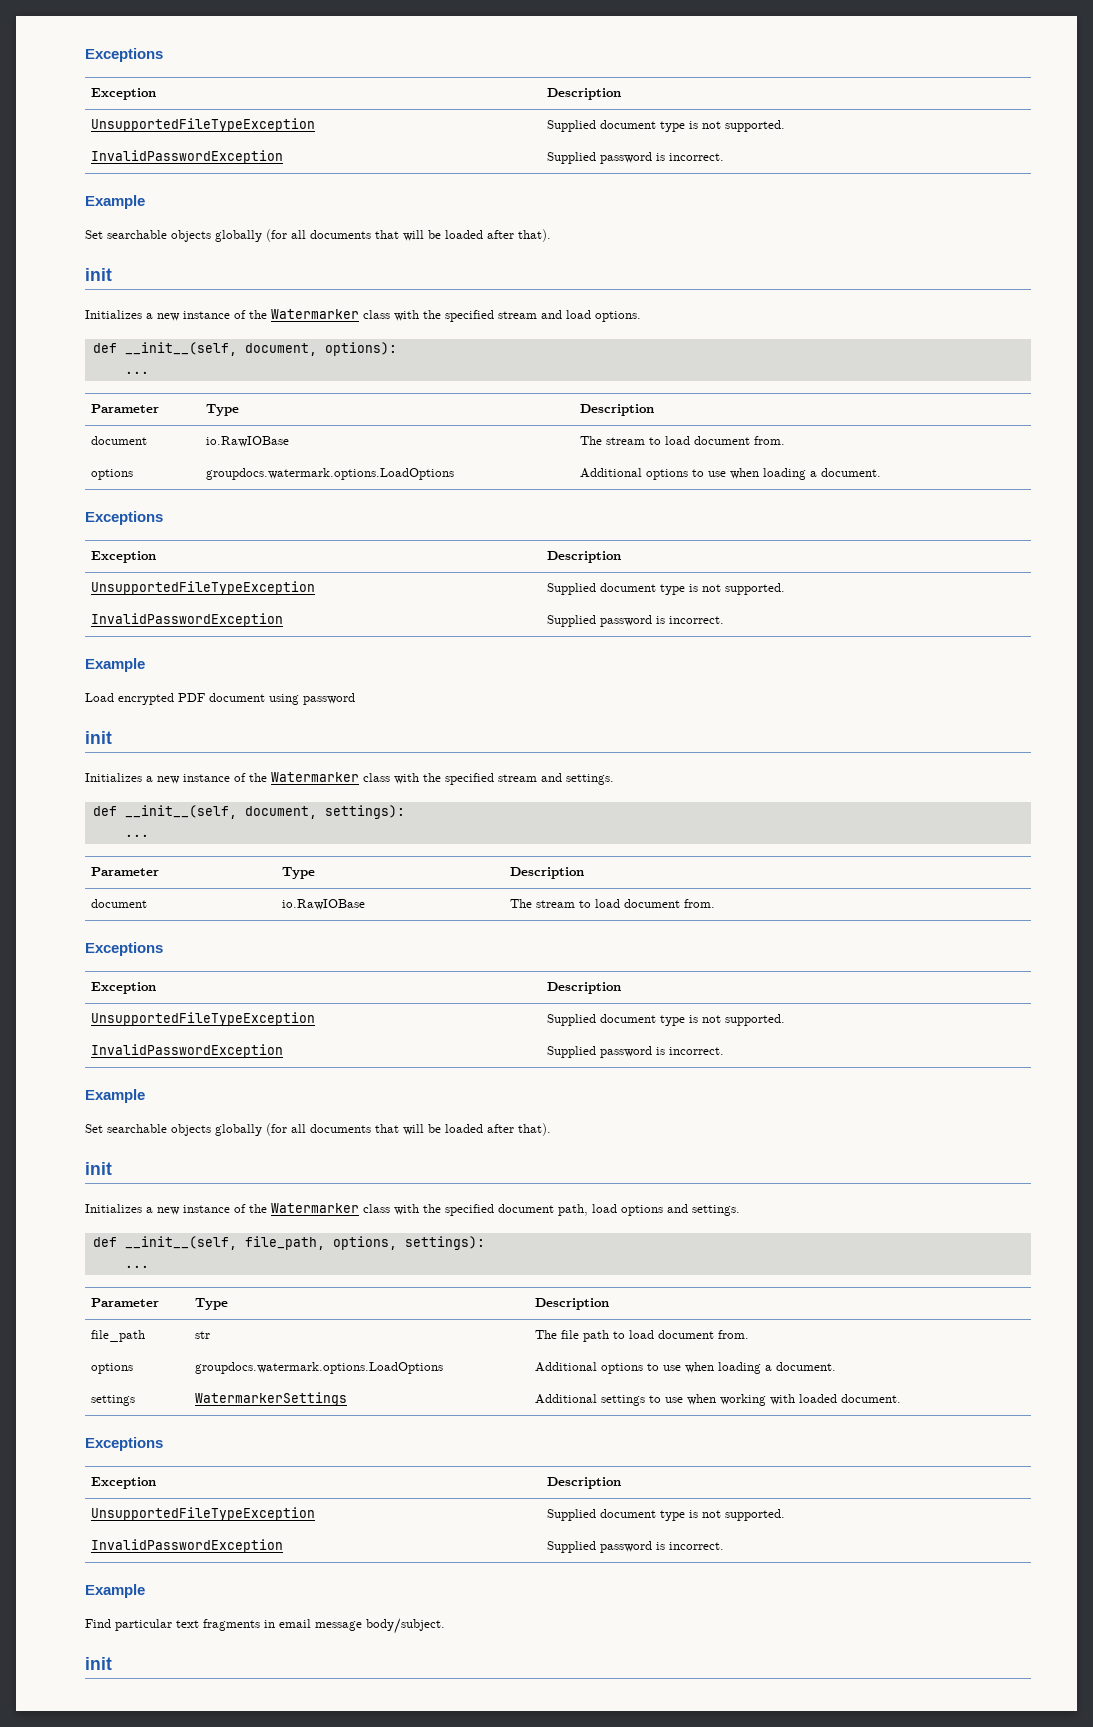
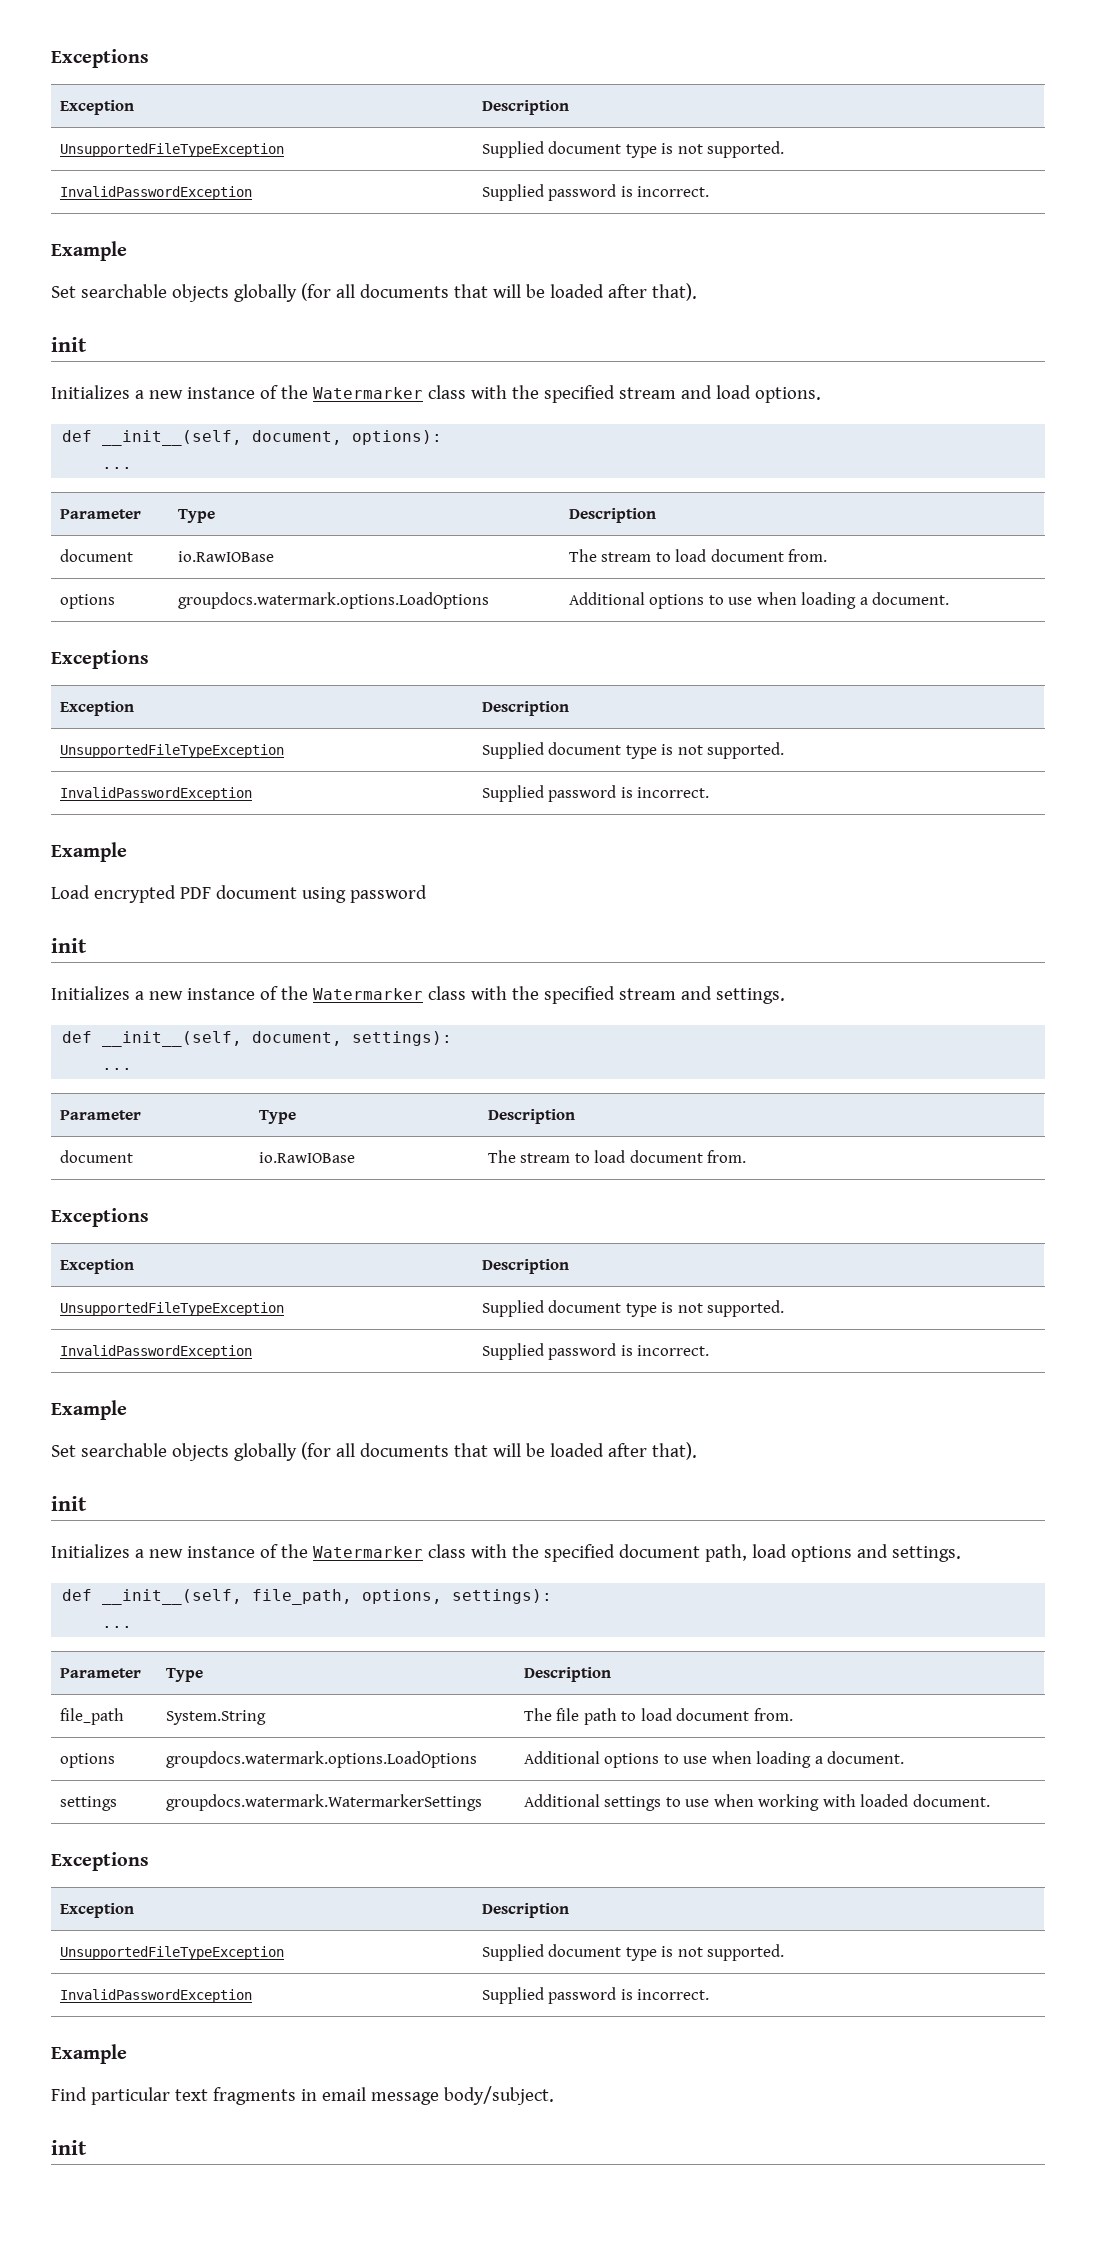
[194,1331,210,1339] str -> [166,1710,267,1725] System.String
[194,1392,347,1406] WatermarkerSettings -> [166,1794,483,1811] groupdocs.watermark.WatermarkerSettings

